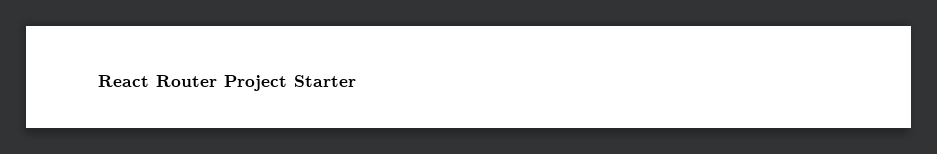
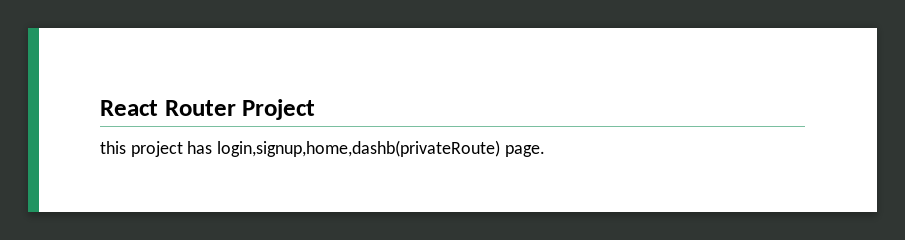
[294,75,356,87] Starter -> [100,140,545,157] // this project has login,signup,home,dashb(privateRoute) page.

